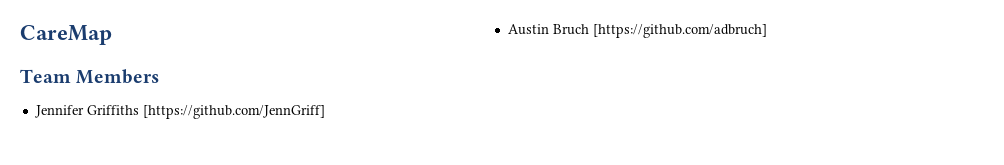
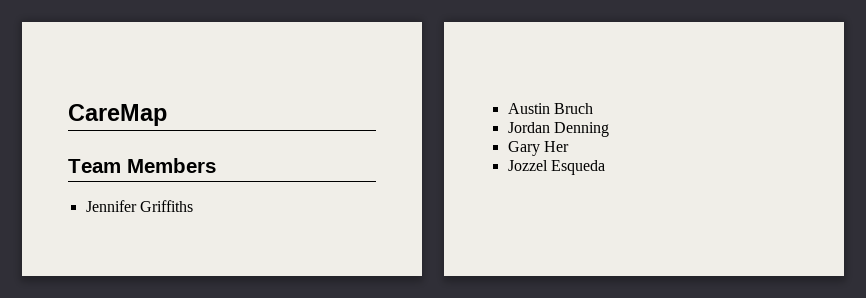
[142,105,325,119] [https://github.com/JennGriff] -> (193, 206) none
[592,24,767,38] [https://github.com/adbruch] -> [507,122,609,137] [507,141,569,156] [507,160,605,175] // Jordan Denning // Gary Her // Jozzel Esqueda

